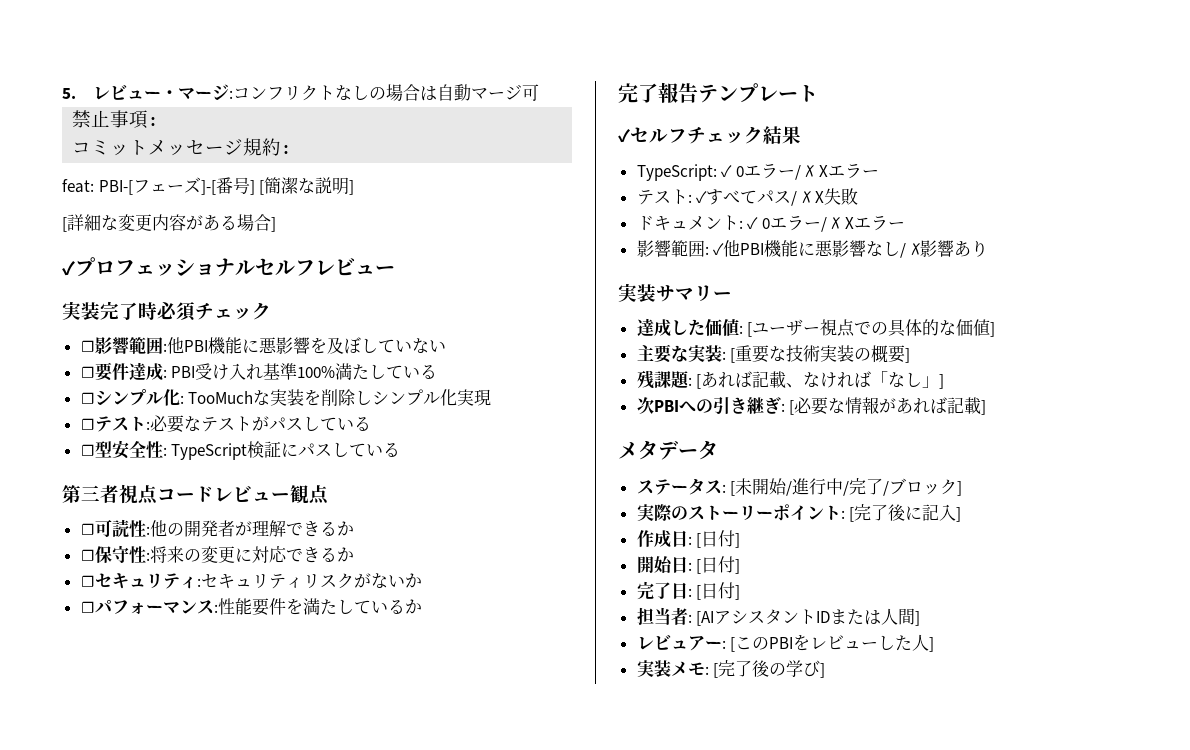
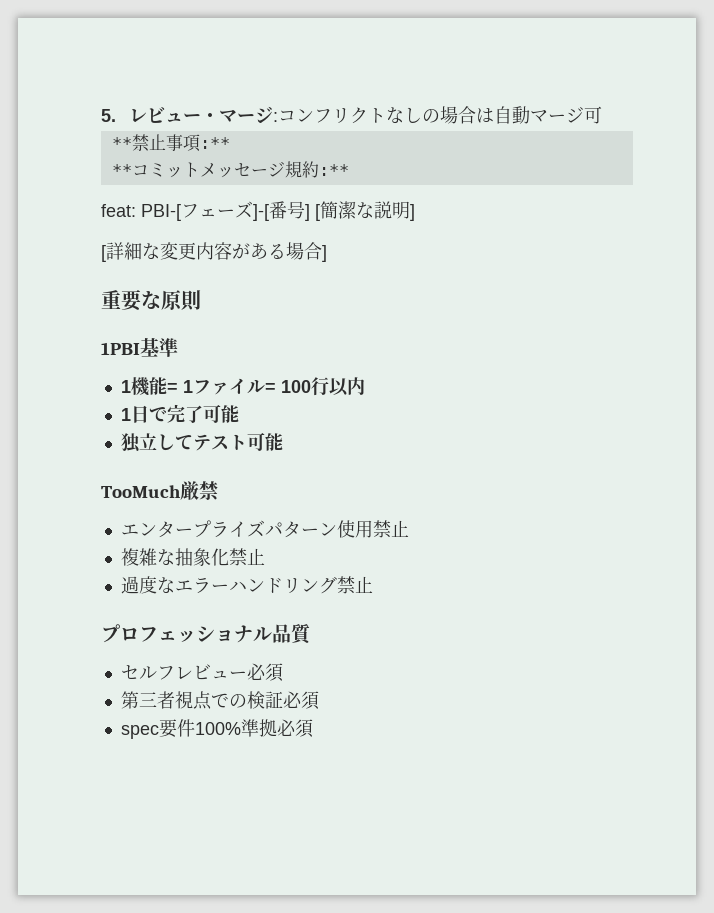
(539, 92) none -> [111,137,132,149] **
[148,117,159,126] : // -> [199,137,230,149] [111,164,132,176] :** // **
[281,145,292,154] : -> [318,164,349,176] :**
[62,261,75,276] ✓ -> [101,290,201,311] [101,338,178,357] [120,377,365,396] [120,404,239,423] [120,432,283,453] [101,481,219,501] [120,520,409,538] [120,548,265,566] [120,576,373,594] 重要な原則 // 1PBI基準 // 1機能= 1ファイル= 100行以内 // 1日で完了可能 // 独立してテスト可能 // TooMuch厳禁 // エンタープライズパターン使用禁止 // 複雑な抽象化禁止 // 過度なエラーハンドリング禁止 //
(255, 267) none -> [272,624,312,645] 品質 //
[62,301,271,321] [80,337,446,354] [80,362,438,381] [80,389,492,406] [80,415,371,433] [80,440,401,460] [62,484,329,505] [80,519,354,538] [80,545,354,564] [80,573,422,589] [80,598,422,616] [618,82,818,103] [618,126,801,144] [636,164,880,181] [636,188,859,206] [636,215,906,232] [636,240,988,258] [618,283,732,302] [636,318,996,337] [636,344,911,363] [636,370,945,389] [636,397,987,415] [618,440,718,460] [636,478,963,496] [636,504,962,522] [636,530,741,548] [636,556,741,574] [636,581,741,600] [636,607,921,626] [636,634,935,652] [636,660,826,678] // 実装完了時必須チェック // ☐影響範囲:他PBI機能に悪影響を及ぼしていない // ☐要件達成: PBI受け入れ基準100%満たしている // ☐シンプル化: TooMuchな実装を削除しシンプル化実現 // ☐テスト:必要なテストがパスしている // ☐型安全性: TypeScript検証にパスしている // 第三者視点コードレビュー観点 // ☐可読性:他の開発者が理解できるか // ☐保守性:将来の変更に対応できるか // ☐セキュリティ:セキュリティリスクがないか // ☐パフォーマンス:性能要件を満たしているか // 完了報告テンプレート // ✓セルフチェック結果 // TypeScript: ✓ 0エラー/ ✗ Xエラー // テスト: ✓すべてパス/ ✗ X失敗 // ドキュメント: ✓ 0エラー/ ✗ Xエラー // 影響範囲: ✓他PBI機能に悪影響なし/ ✗影響あり // 実装サマリー // 達成した価値: [ユーザー視点での具体的な価値] // 主要な実装: [重要な技術実装の概要] // 残課題: [あれば記載、なければ「なし」] // 次PBIへの引き継ぎ: [必要な情報があれば記載] // メタデータ // ステータス: [未開始/進行中/完了/ブロック] // 実際のストーリーポイント: [完了後に記入] // 作成日: [日付] // 開始日: [日付] // 完了日: [日付] // 担当者: [AIアシスタントIDまたは人間] // レビュアー: [このPBIをレビューした人] // 実装メモ: [完了後の学び] -> [246,663,283,682] [120,691,319,710] [120,719,313,739] 必須 // 第三者視点での検証必須 // spec要件100%準拠必須

